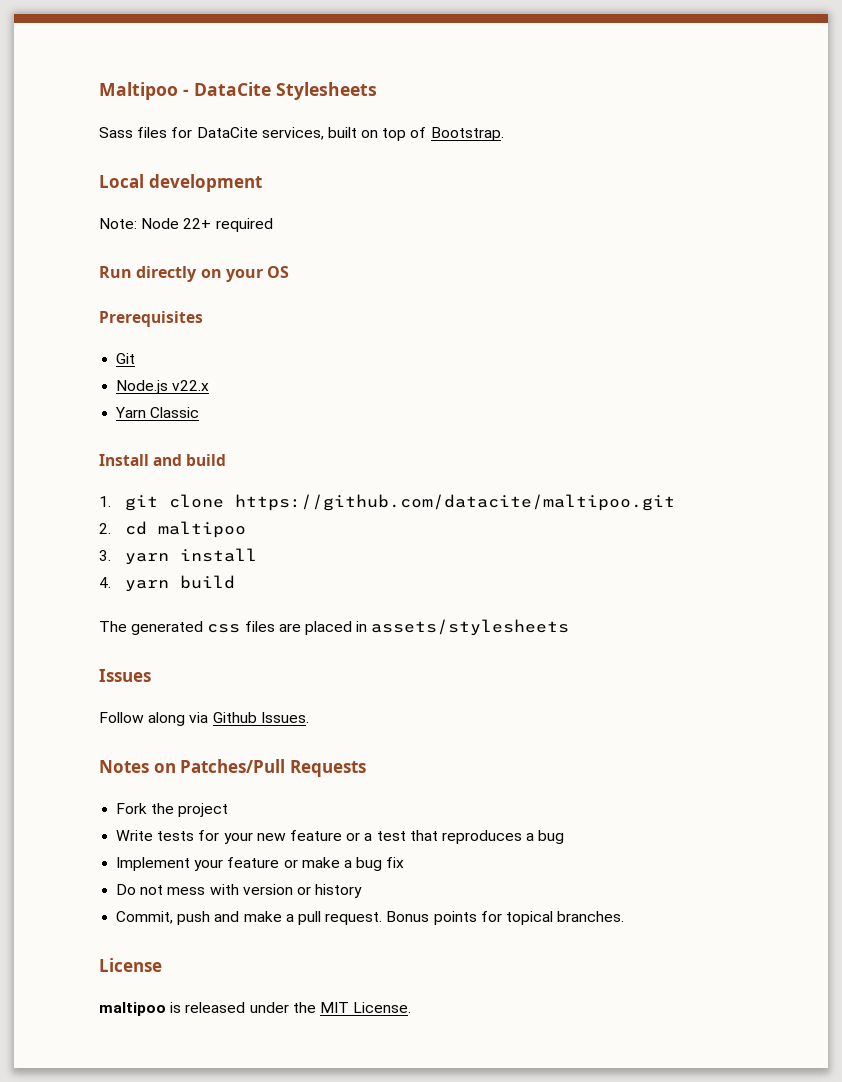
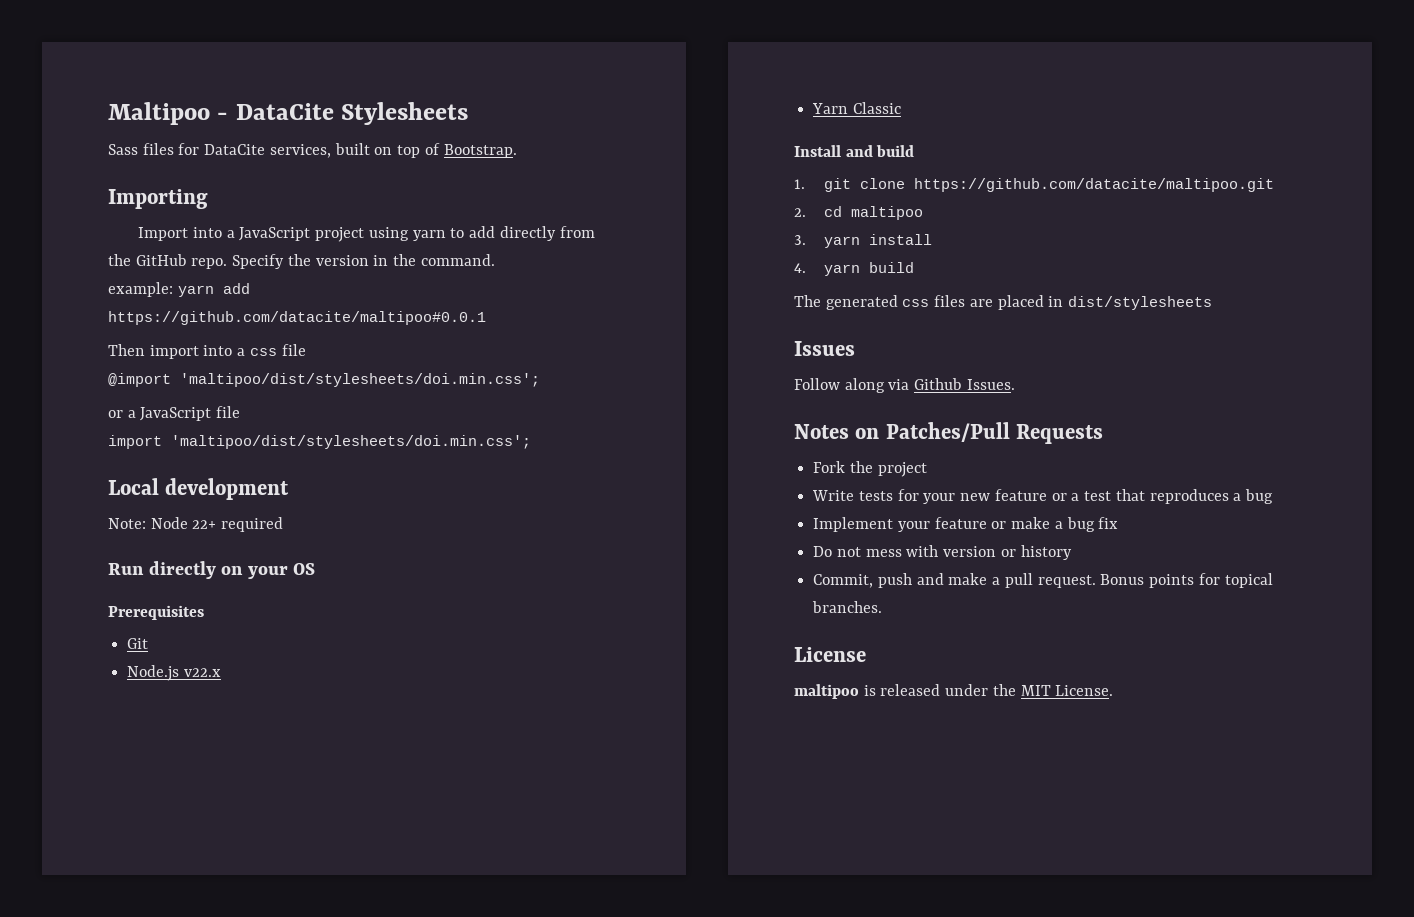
(504, 134) none -> [108,189,208,209] [138,226,595,242] [108,254,495,269] [108,282,250,297] [108,311,486,325] [108,344,306,359] [108,373,540,387] [108,406,241,421] [108,435,531,449] // Importing // Import into a JavaScript project using yarn to add directly from the GitHub repo. Specify the version in the command. // example: yarn add https://github.com/datacite/maltipoo#0.0.1 // Then import into a css file // @import 'maltipoo/dist/stylesheets/doi.min.css'; // or a JavaScript file // import 'maltipoo/dist/stylesheets/doi.min.css';
[371,619,570,636] assets/stylesheets -> [1068,296,1213,310] dist/stylesheets

